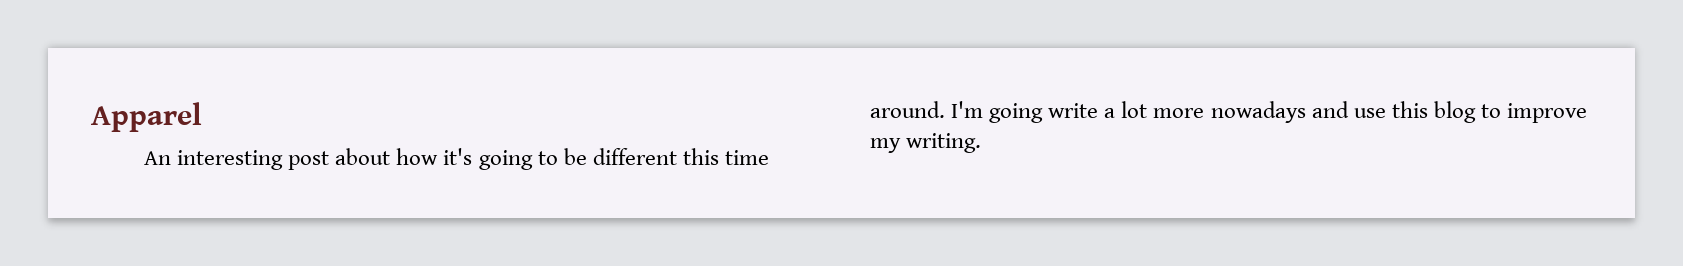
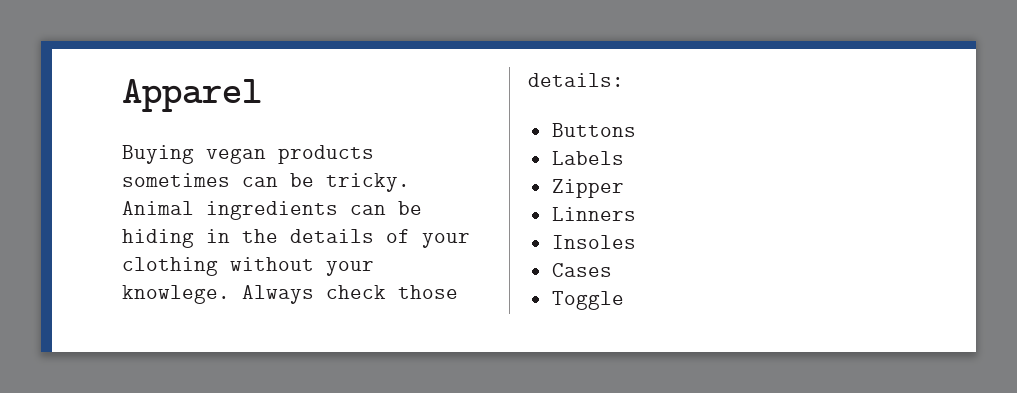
[144,148,769,170] [870,101,1587,123] [870,133,982,153] An interesting post about how it's going to be different this time around. I'm going write a lot more nowadays and use this blog to improve my writing. -> [122,145,374,164] [122,173,410,192] [122,201,422,220] [122,229,470,248] [122,257,374,276] [122,285,458,304] [528,73,624,87] [551,123,636,137] [551,151,624,165] [551,179,624,198] [551,207,636,221] [551,235,636,249] [551,263,612,277] [551,291,624,310] Buying vegan products sometimes can be tricky. Animal ingredients can be hiding in the details of your clothing without your knowlege. Always check those details: // Buttons // Labels // Zipper // Linners // Insoles // Cases // Toggle

